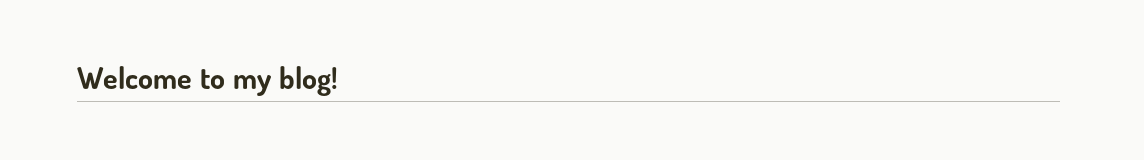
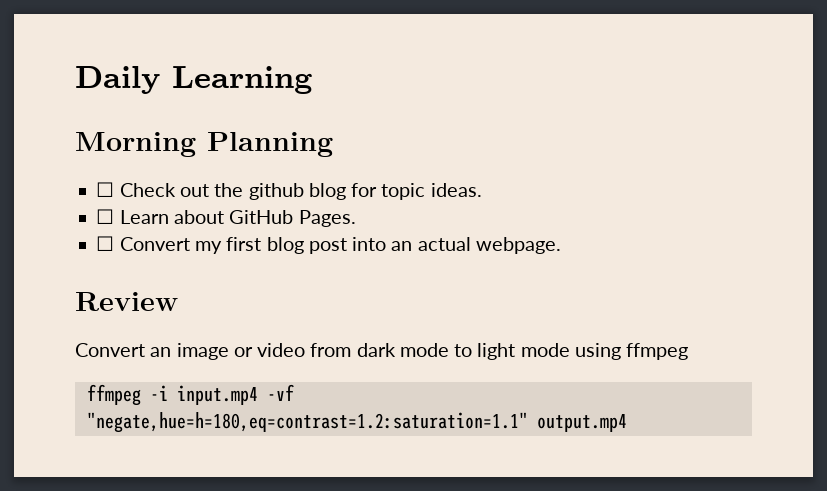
[77,66,339,96] Welcome to my blog! -> [75,66,312,94] [75,132,333,157] [96,182,482,200] [96,209,356,227] [96,236,561,254] [75,292,178,311] [75,343,689,360] [86,384,294,406] [86,412,627,433] Daily Learning // Morning Planning // ☐ Check out the github blog for topic ideas. // ☐ Learn about GitHub Pages. // ☐ Convert my first blog post into an actual webpage. // Review // Convert an image or video from dark mode to light mode using ffmpeg // ffmpeg -i input.mp4 -vf "negate,hue=h=180,eq=contrast=1.2:saturation=1.1" output.mp4

